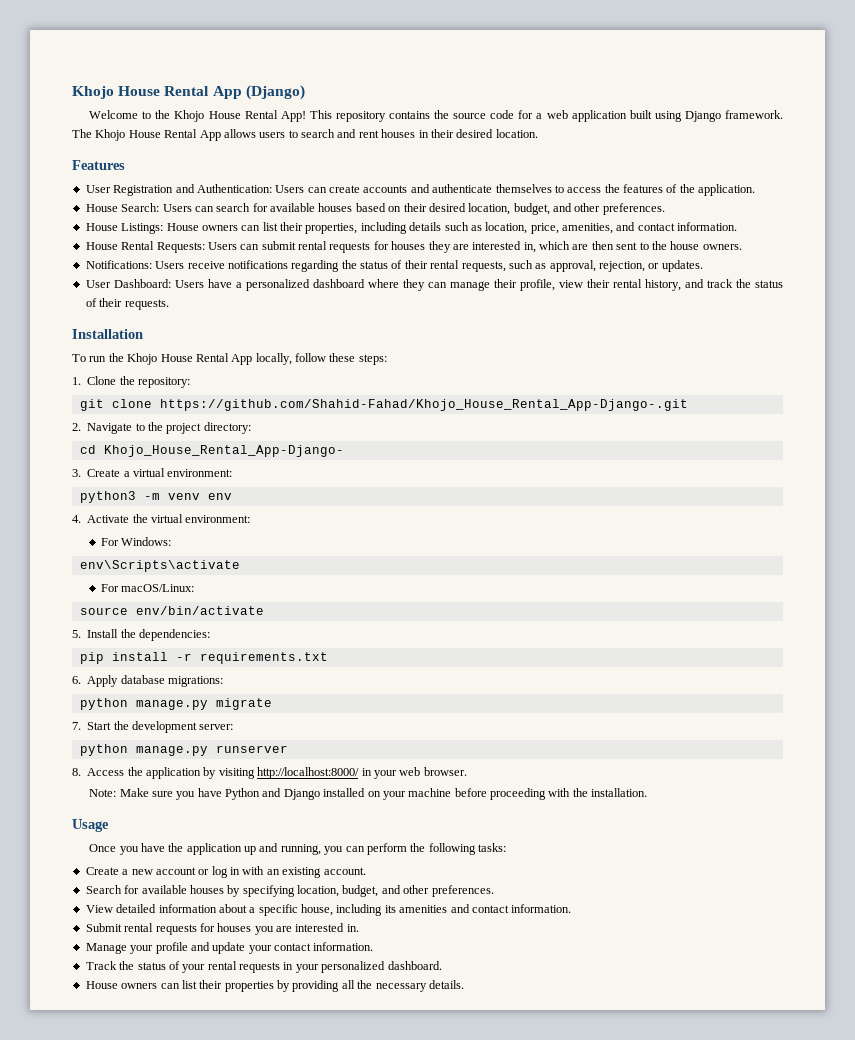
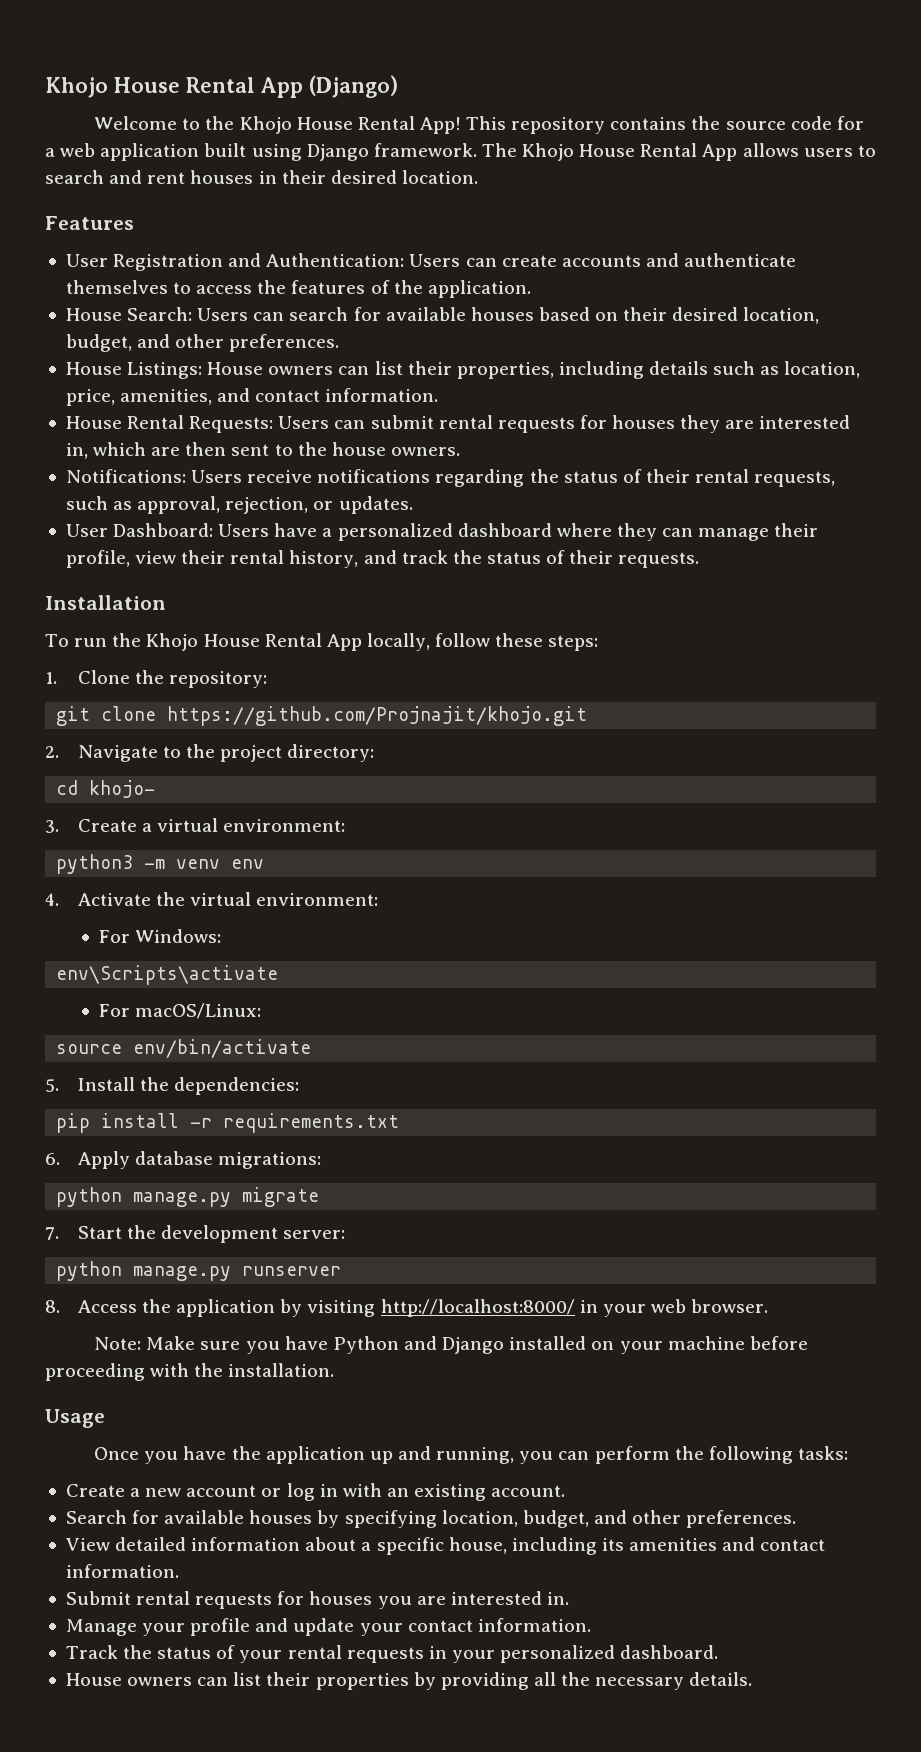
[159,399,688,411] https://github.com/Shahid-Fahad/Khojo_House_Rental_App-Django-.git -> [167,706,588,726] https://github.com/Projnajit/khojo.git
[103,445,344,457] Khojo_House_Rental_App-Django- -> [89,780,156,798] khojo-

